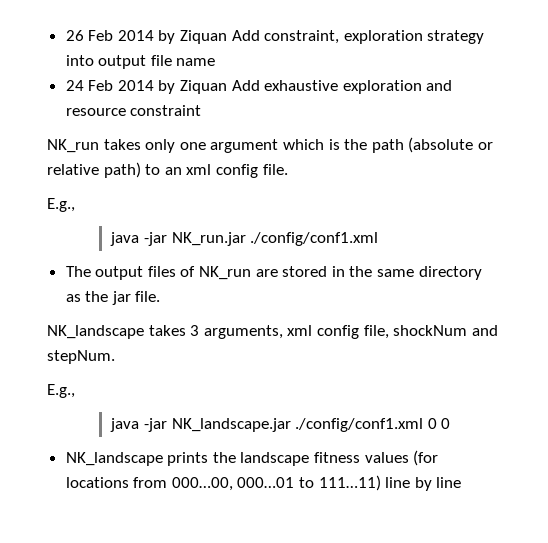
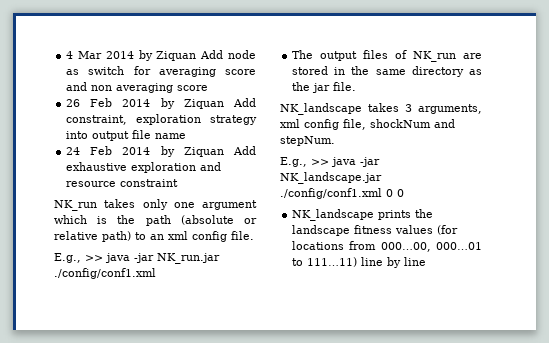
(65, 35) none -> [66,50,256,61] [66,66,256,77] [66,82,209,93] 4 Mar 2014 by Ziquan Add node as switch for averaging score and non averaging score //
(75, 205) // -> [85,255,103,261] >>
(75, 391) // -> [311,159,329,165] >>

